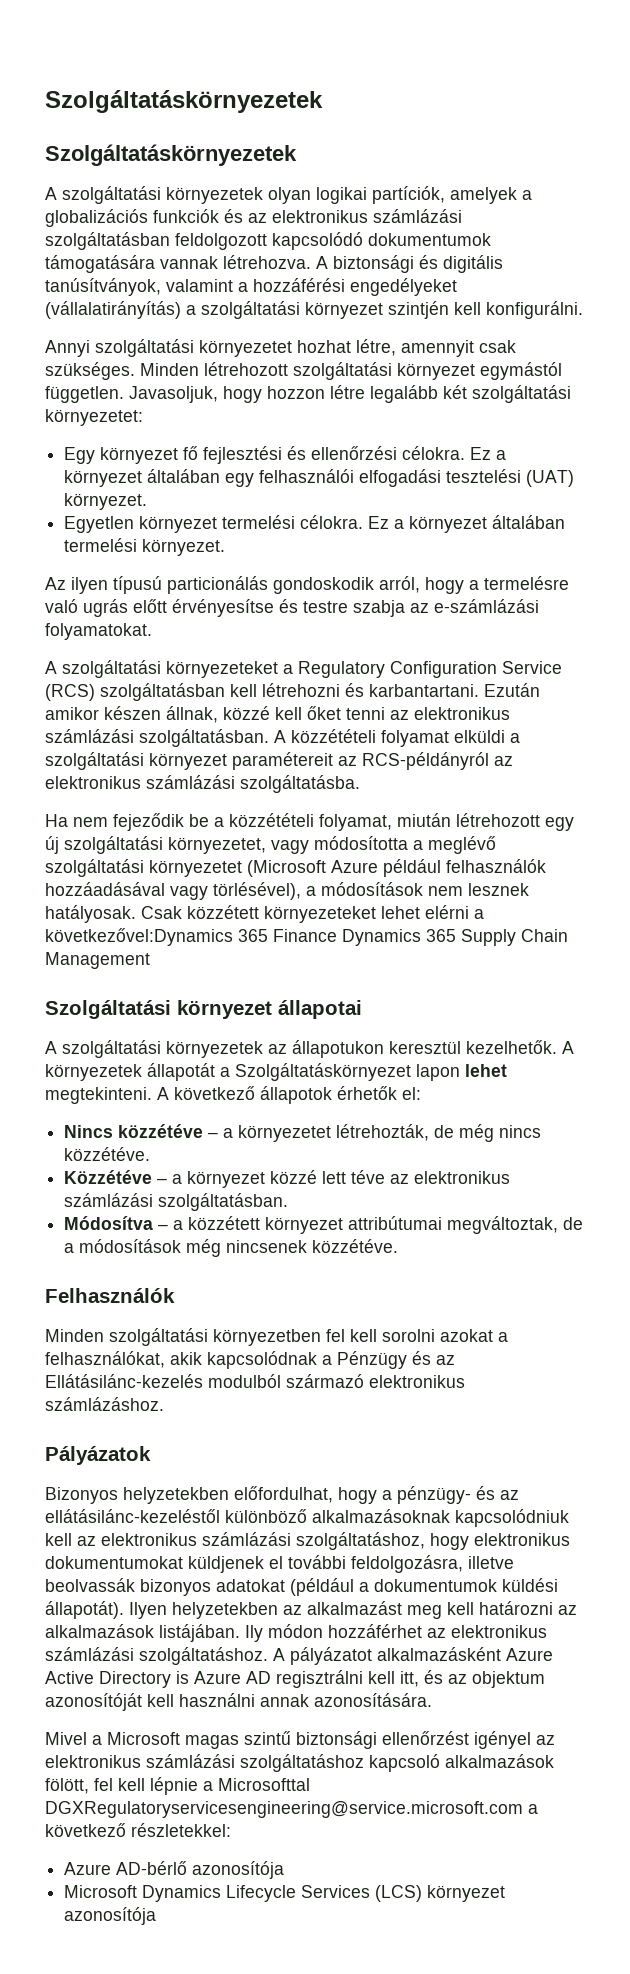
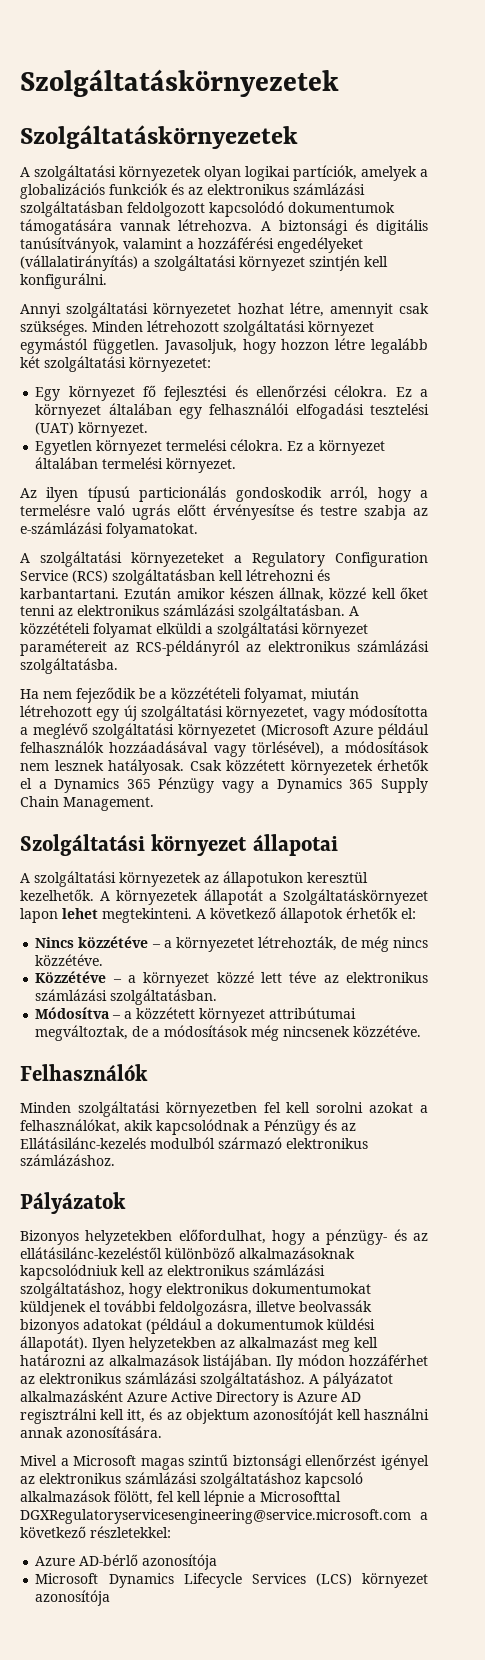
[264,905,484,923] [45,928,337,946] környezeteket lehet elérni a következővel:Dynamics 365 Finance -> [290,759,429,775] [20,777,270,793] környezetek érhetők el a Dynamics 365 Pénzügy vagy a
[45,952,150,969] Management -> [63,797,154,811] Management.

